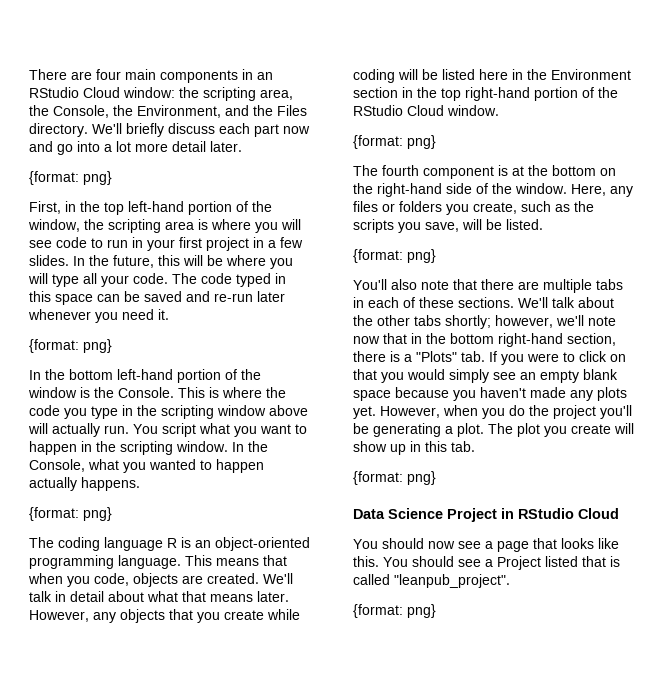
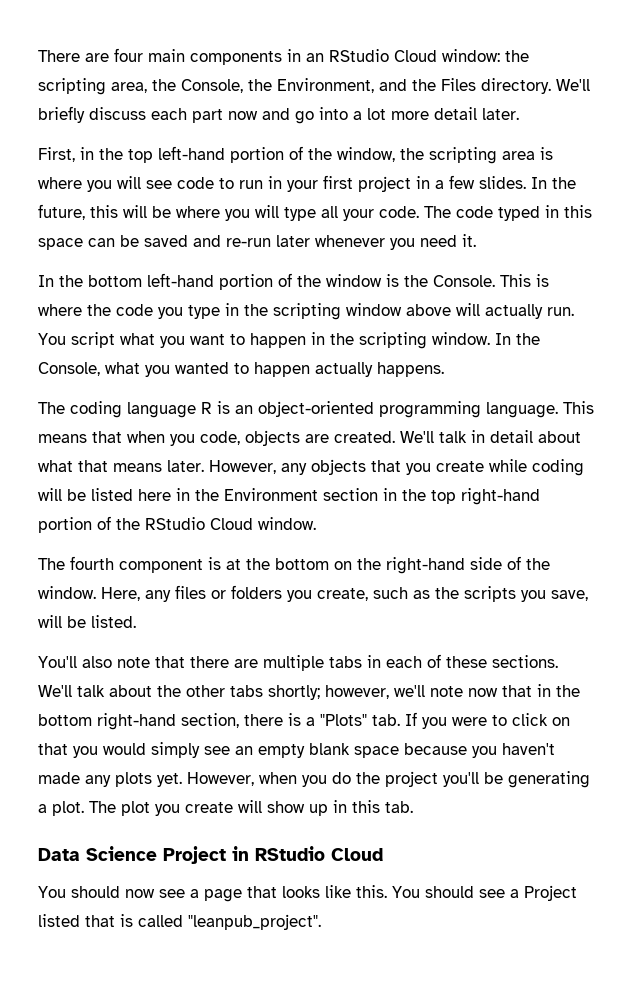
[29,171,112,185] // {format: png} -> (519, 114) none
[29,339,112,353] // {format: png} -> (476, 240) none
[29,507,112,521] // {format: png} -> (444, 369) none
[353,135,436,149] // {format: png} -> (316, 523) none
[353,249,436,263] // {format: png} -> (136, 621) none
[353,471,436,485] // {format: png} -> (413, 807) none
[353,604,436,618] // {format: png} -> (321, 922) none

